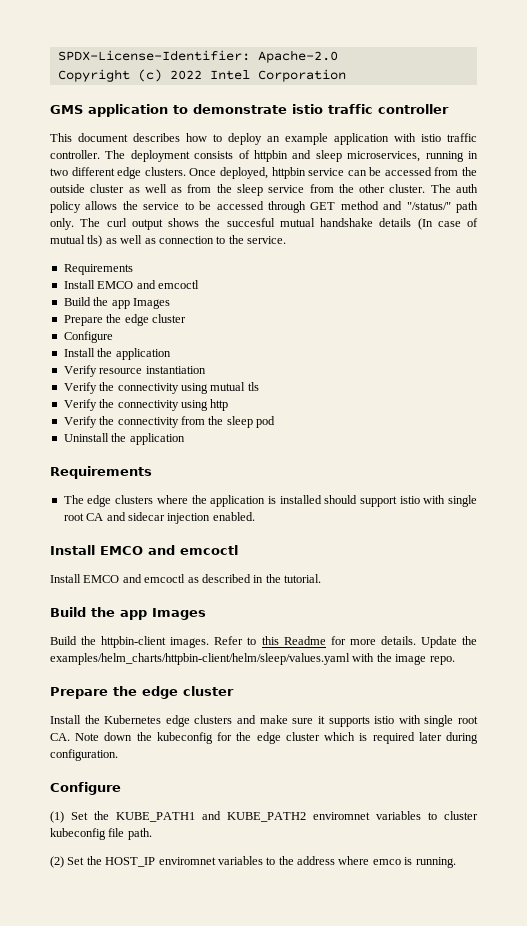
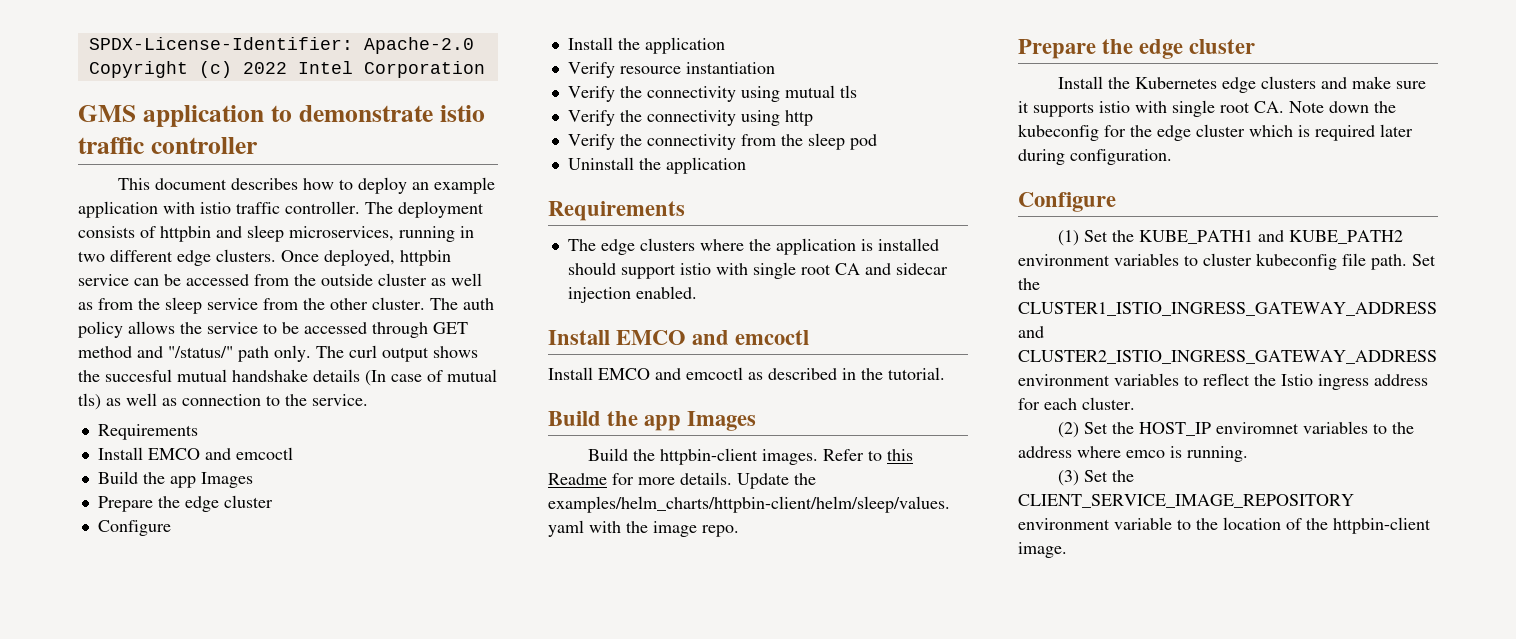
[313,812,370,820] enviromnet -> [1018,254,1110,266] environment
(152, 834) none -> [1412,254,1436,266] [1018,278,1040,290] [1018,302,1437,316] [1018,326,1044,338] [1018,350,1437,364] [1018,373,1428,390] [1018,397,1135,410] Set the CLUSTER1_ISTIO_INGRESS_GATEWAY_ADDRESS and CLUSTER2_ISTIO_INGRESS_GATEWAY_ADDRESS environment variables to reflect the Istio ingress address for each cluster.
(456, 862) none -> [1058,470,1135,486] [1018,494,1354,508] [1018,517,1431,534] [1018,542,1067,558] // (3) Set the CLIENT_SERVICE_IMAGE_REPOSITORY environment variable to the location of the httpbin-client image.

